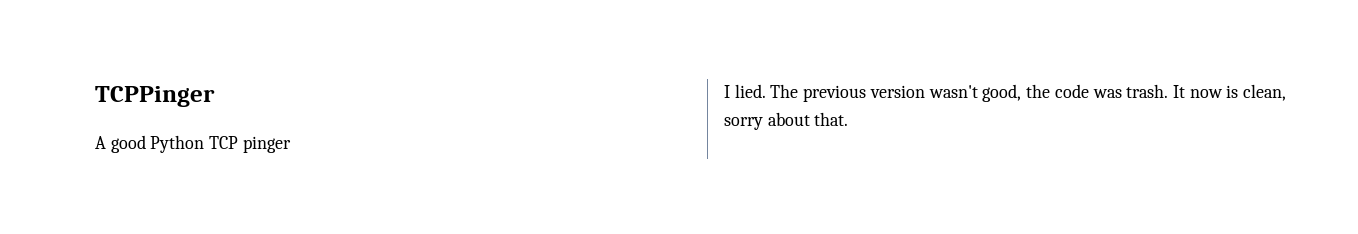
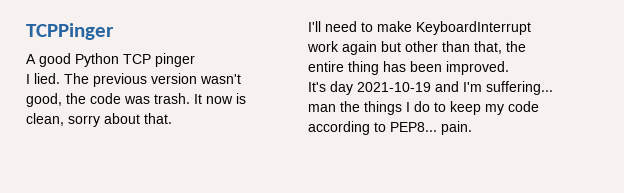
(849, 119) none -> [308,21,531,35] [307,41,526,55] [308,61,509,75] [308,81,553,95] [308,101,539,115] [308,121,472,135] // I'll need to make KeyboardInterrupt work again but other than that, the entire thing has been improved. // It's day 2021-10-19 and I'm suffering... man the things I do to keep my code according to PEP8... pain.

